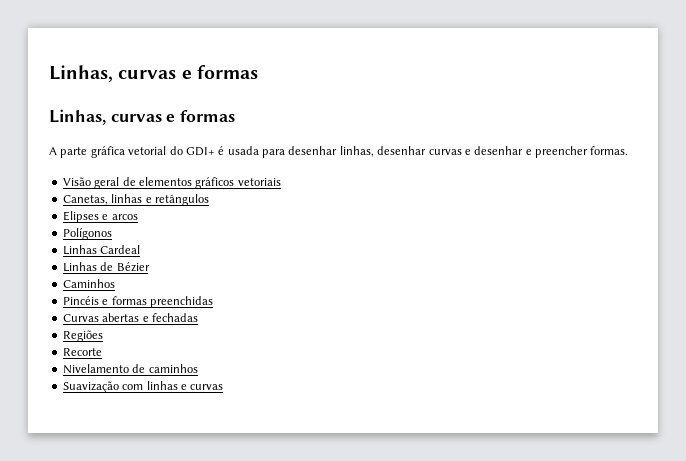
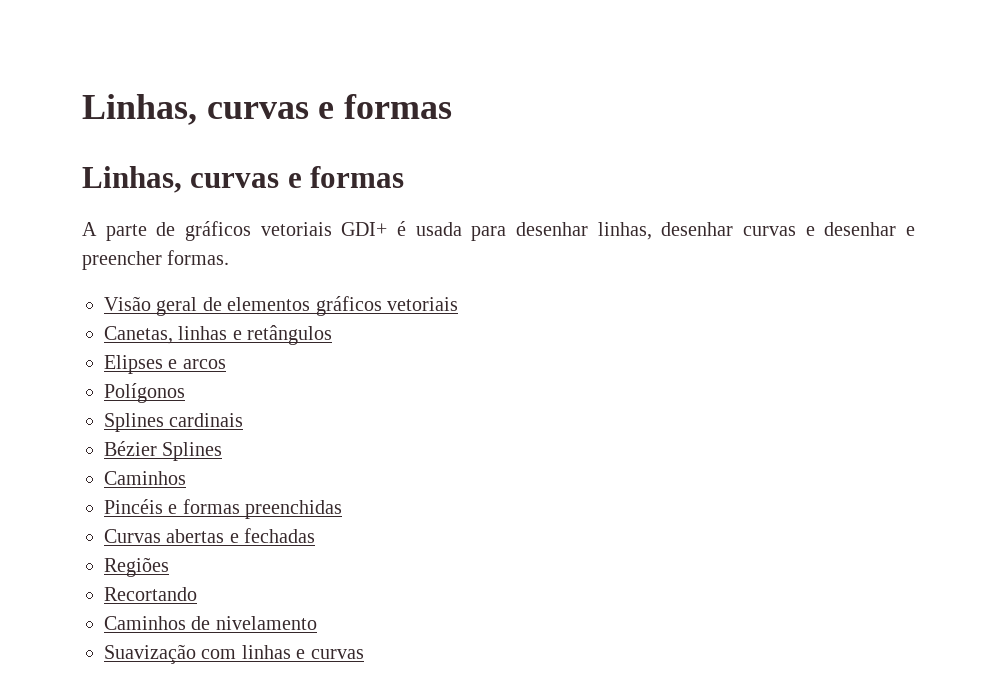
[90,146,183,158] gráfica vetorial do -> [156,221,332,241] de gráficos vetoriais
[62,245,141,255] [62,262,114,272] Linhas Cardeal // Linhas de -> [104,413,244,432] Splines cardinais //
(150, 267) none -> [162,442,223,461] Splines
[62,348,102,356] [62,364,198,374] Recorte // Nivelamento de caminhos -> [104,587,197,601] [104,616,317,630] Recortando // Caminhos de nivelamento

